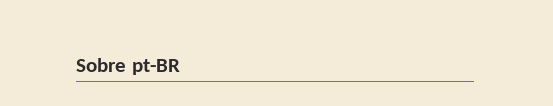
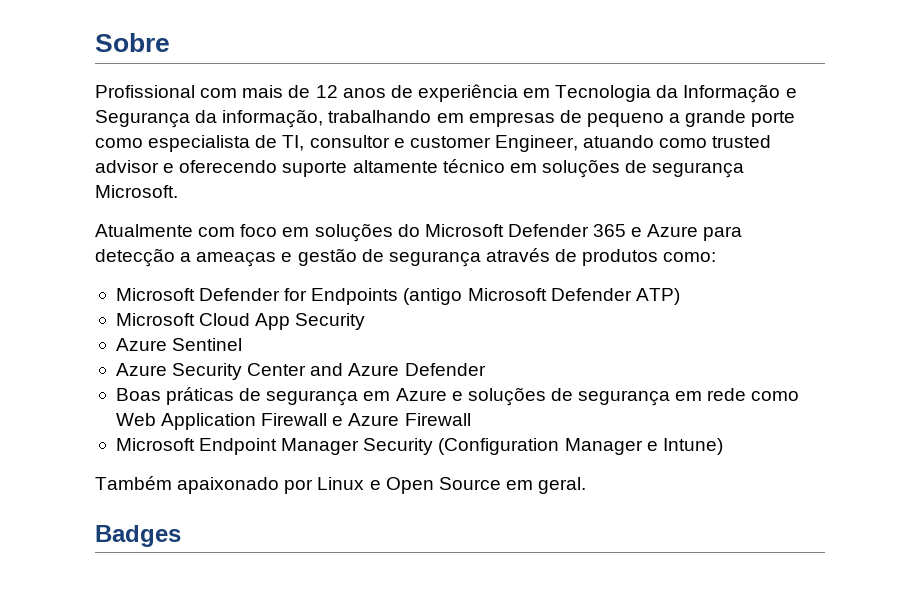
[131,59,180,75] pt-BR -> [95,84,797,103] [95,109,796,128] [95,135,772,152] [95,159,745,178] [95,185,178,198] [95,223,743,242] [95,248,717,267] [115,288,680,305] [115,313,366,330] [115,338,243,351] [115,363,486,380] [115,387,800,406] [115,413,471,430] [115,438,723,455] [95,476,587,494] [95,525,181,547] // Profissional com mais de 12 anos de experiência em Tecnologia da Informação e Segurança da informação, trabalhando em empresas de pequeno a grande porte como especialista de TI, consultor e customer Engineer, atuando como trusted advisor e oferecendo suporte altamente técnico em soluções de segurança Microsoft. // Atualmente com foco em soluções do Microsoft Defender 365 e Azure para detecção a ameaças e gestão de segurança através de produtos como: // Microsoft Defender for Endpoints (antigo Microsoft Defender ATP) // Microsoft Cloud App Security // Azure Sentinel // Azure Security Center and Azure Defender // Boas práticas de segurança em Azure e soluções de segurança em rede como Web Application Firewall e Azure Firewall // Microsoft Endpoint Manager Security (Configuration Manager e Intune) // Também apaixonado por Linux e Open Source em geral. // Badges

